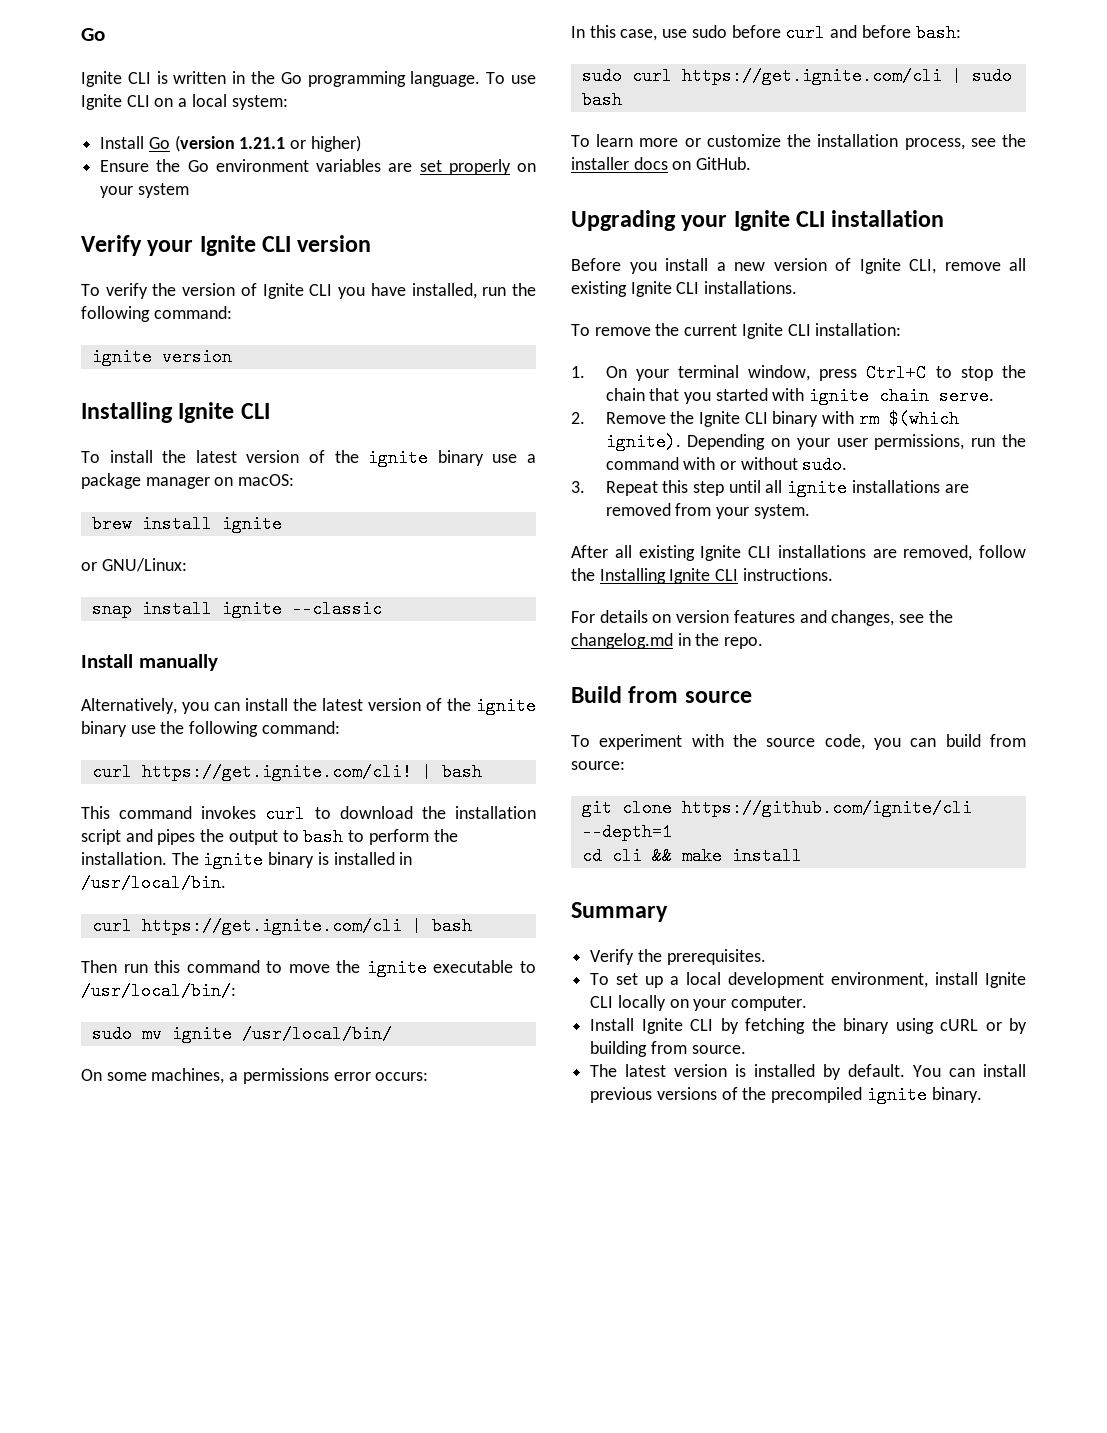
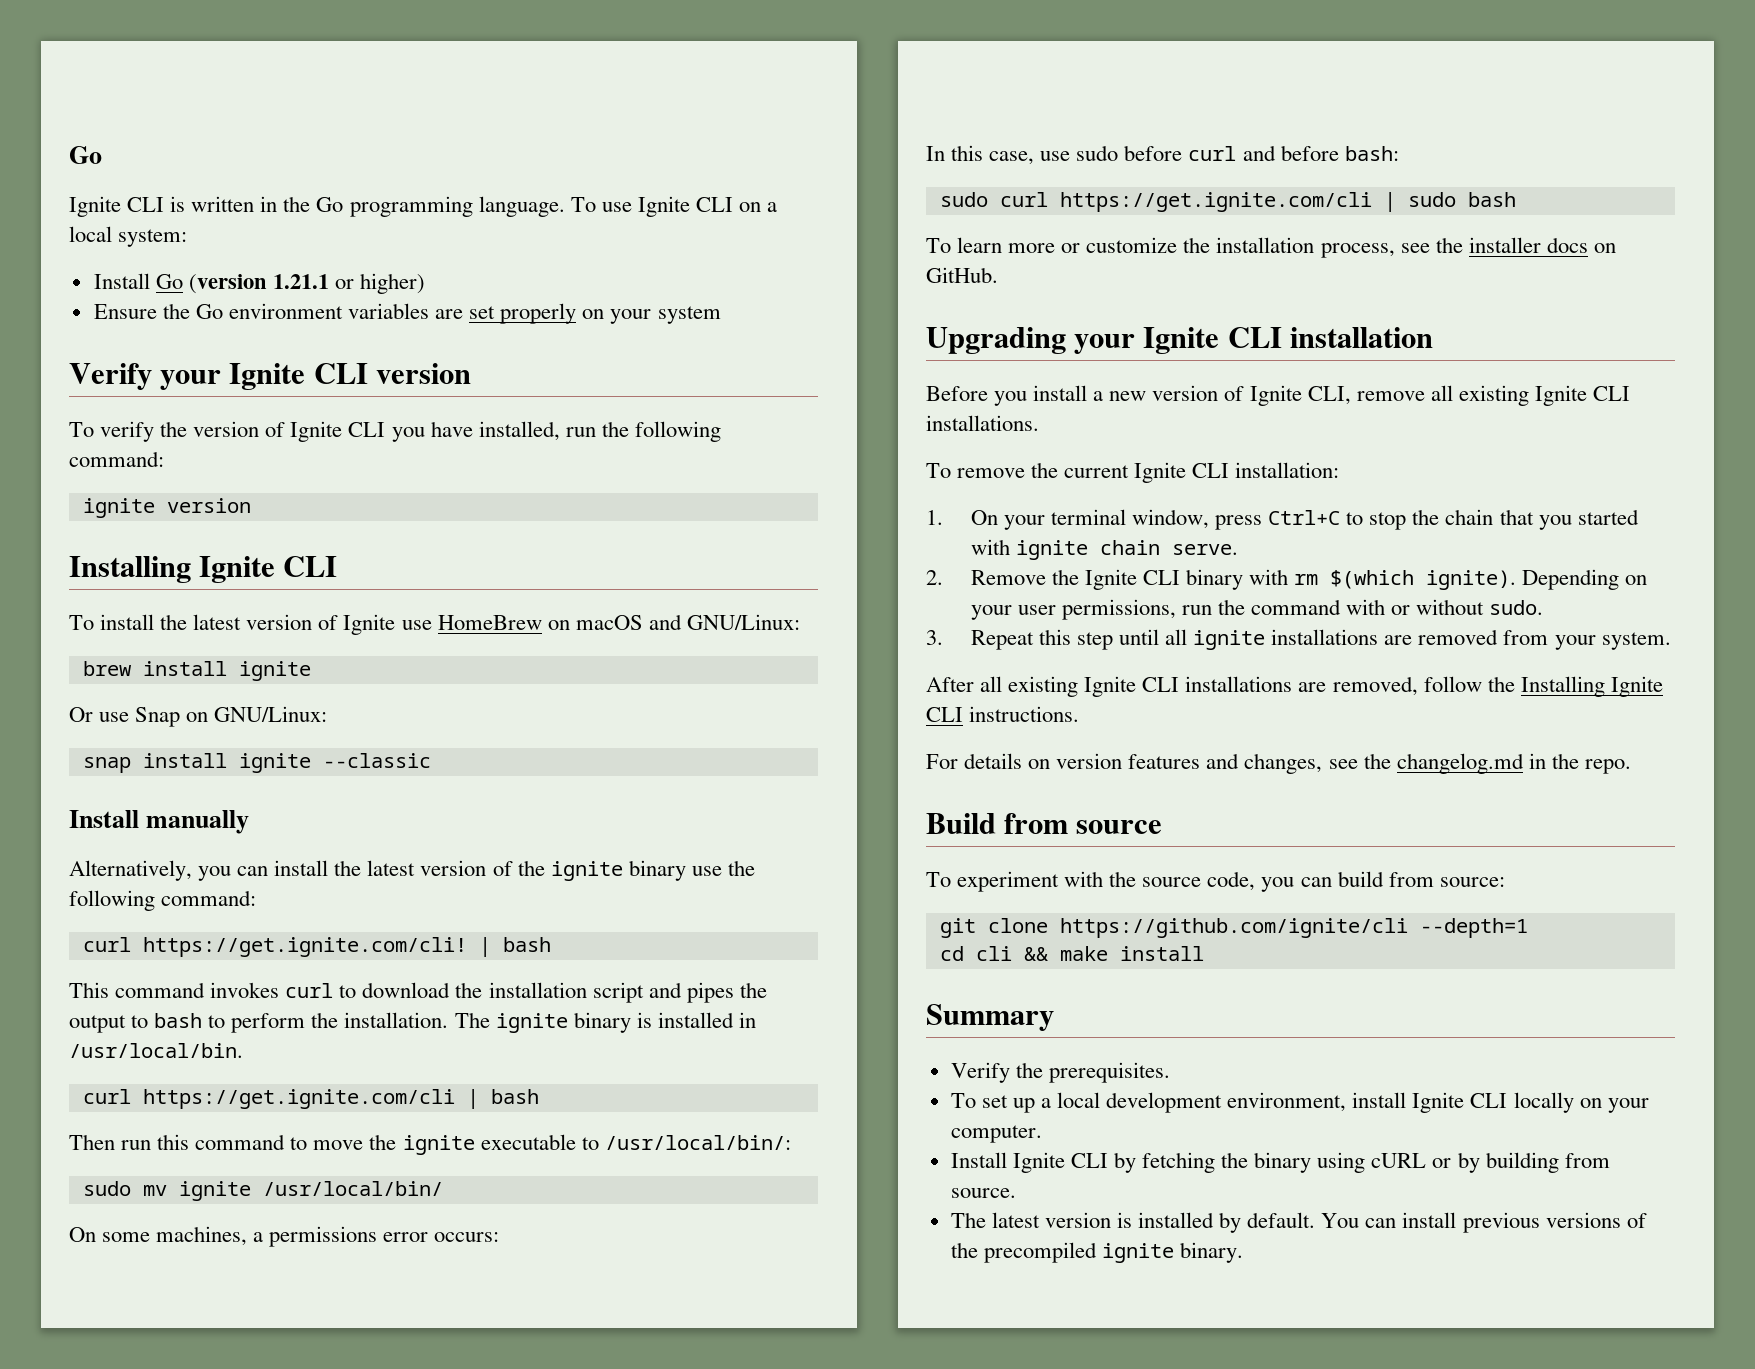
[334,449,536,467] [81,473,295,489] the ignite binary use a package manager on macOS: -> [343,614,800,635] Ignite use HomeBrew on macOS and GNU/Linux:
[81,562,97,571] or -> [69,707,209,727] Or use Snap on

